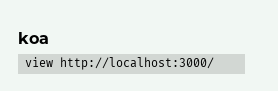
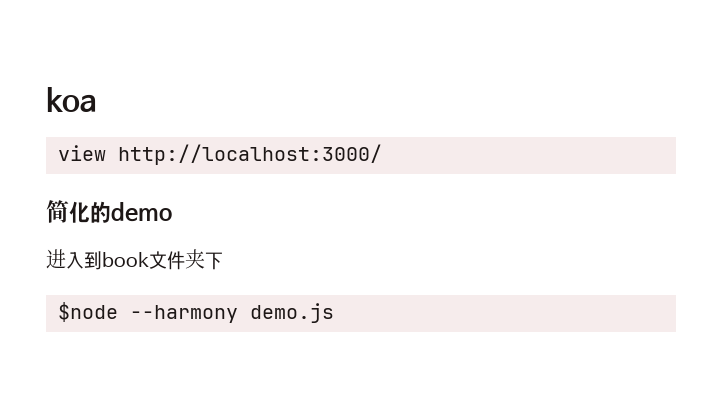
(214, 63) none -> [46,200,172,223] [46,249,223,270] [58,302,334,323] // 简化的demo // 进入到book文件夹下 // $node --harmony demo.js

